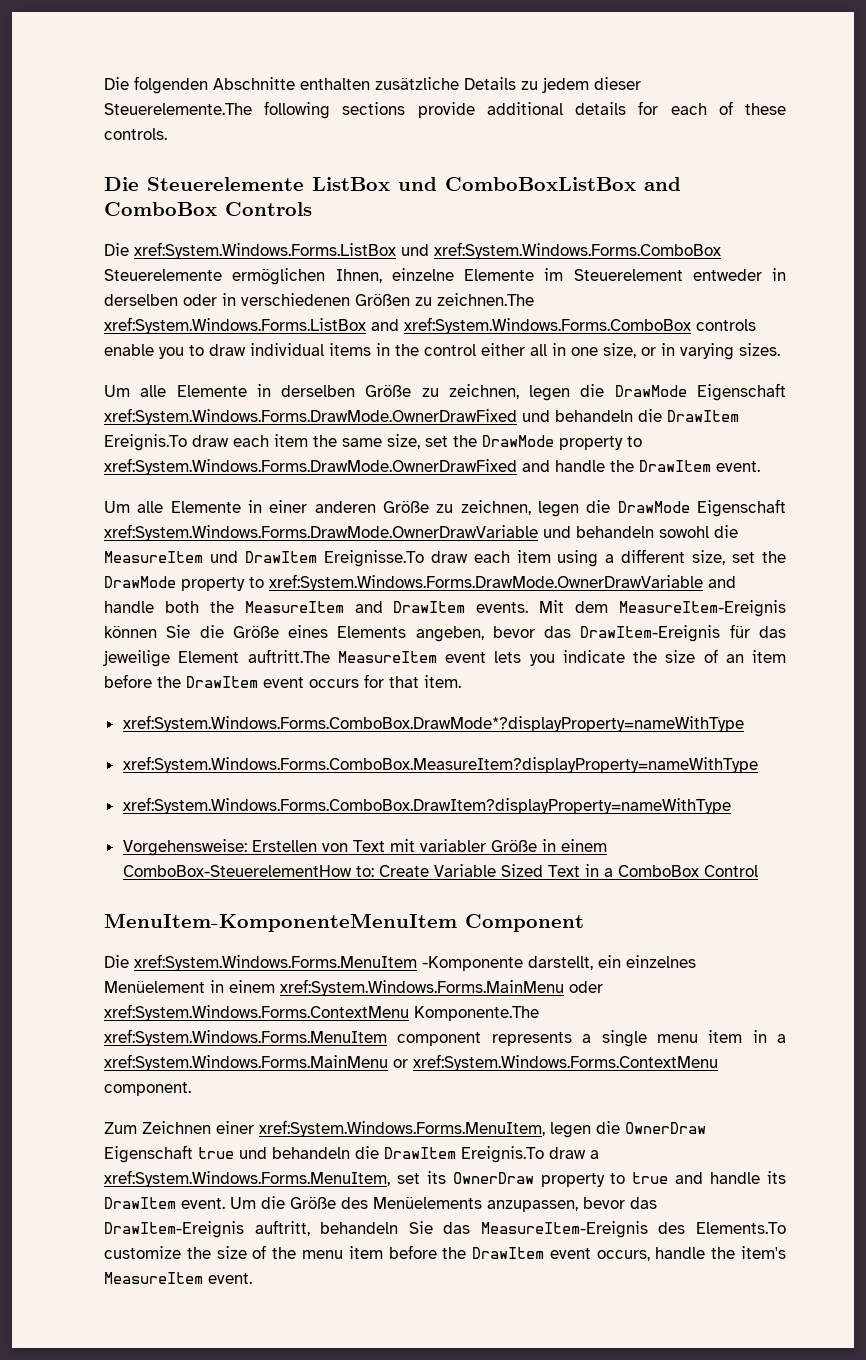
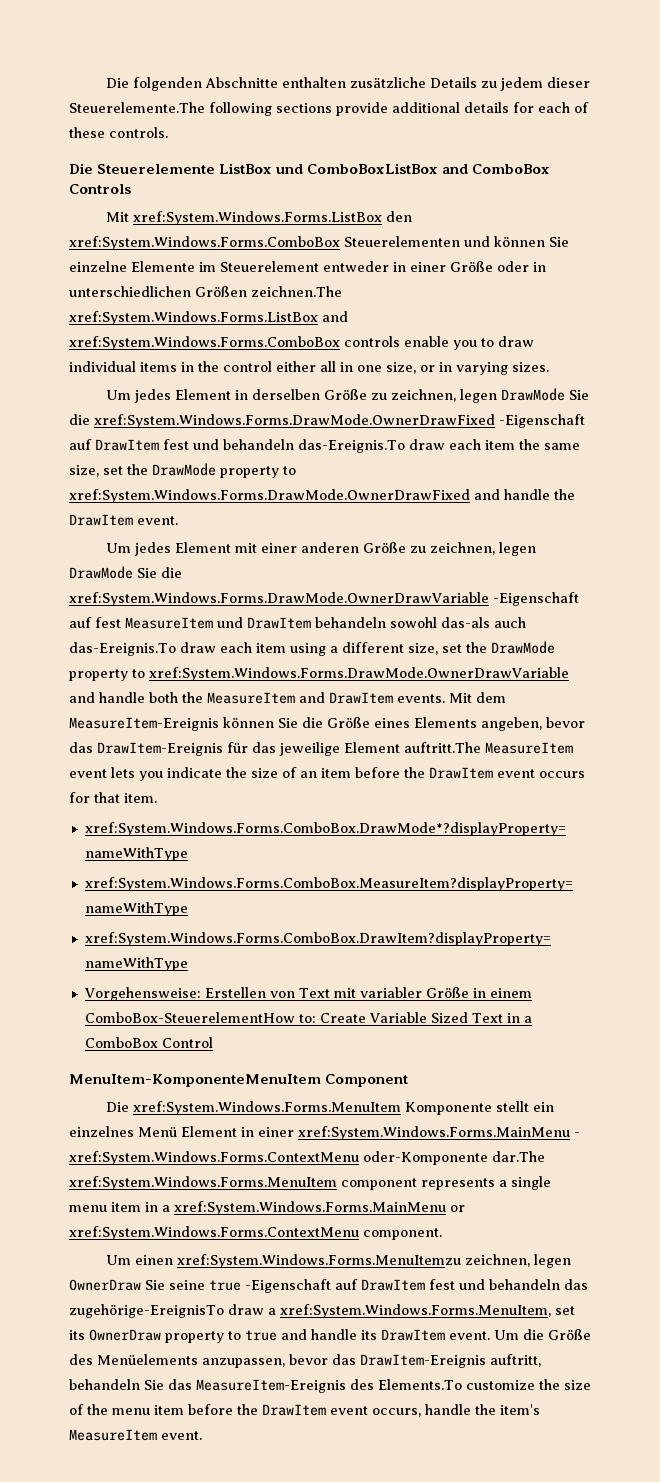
[104,242,721,259] [104,268,382,285] Die xref:System.Windows.Forms.ListBox und xref:System.Windows.Forms.ComboBox Steuerelemente ermöglichen Ihnen, -> [105,211,412,225] [69,236,569,250] Mit xref:System.Windows.Forms.ListBox den xref:System.Windows.Forms.ComboBox Steuerelementen und können Sie
[104,293,432,306] derselben oder in verschiedenen Größen zu -> [410,261,546,272] [69,286,247,297] einer Größe oder in unterschiedlichen Größen
[140,385,247,397] alle Elemente -> [133,389,231,403] jedes Element
[580,383,786,401] [104,408,739,425] [104,434,187,451] die DrawMode Eigenschaft xref:System.Windows.Forms.DrawMode.OwnerDrawFixed und behandeln die DrawItem Ereignis.To -> [500,388,589,401] [69,414,585,428] [69,439,405,453] DrawMode Sie die xref:System.Windows.Forms.DrawMode.OwnerDrawFixed -Eigenschaft auf DrawItem fest und behandeln das-Ereignis.To
[137,500,262,513] alle Elemente in -> [133,542,257,556] jedes Element mit
[586,499,786,517] [104,524,738,541] [104,550,424,567] die DrawMode Eigenschaft xref:System.Windows.Forms.DrawMode.OwnerDrawVariable und behandeln sowohl die MeasureItem und DrawItem Ereignisse.To -> [69,566,182,579] [69,592,579,606] [69,617,526,629] [69,642,176,656] DrawMode Sie die xref:System.Windows.Forms.DrawMode.OwnerDrawVariable -Eigenschaft auf fest MeasureItem und DrawItem behandeln sowohl das-als auch das-Ereignis.To
[422,955,696,971] [104,979,603,996] [104,1004,539,1021] -Komponente darstellt, ein einzelnes Menüelement in einem xref:System.Windows.Forms.MainMenu oder xref:System.Windows.Forms.ContextMenu Komponente.The -> [404,1101,554,1115] [69,1126,580,1140] [69,1151,545,1165] Komponente stellt ein einzelnes Menü Element in einer xref:System.Windows.Forms.MainMenu - xref:System.Windows.Forms.ContextMenu oder-Komponente dar.The
[104,1120,706,1138] [104,1145,544,1163] Zum Zeichnen einer xref:System.Windows.Forms.MenuItem, legen die OwnerDraw Eigenschaft true und behandeln die DrawItem Ereignis.To -> [105,1254,571,1268] [69,1279,588,1293] [69,1304,224,1318] Um einen xref:System.Windows.Forms.MenuItemzu zeichnen, legen OwnerDraw Sie seine true -Eigenschaft auf DrawItem fest und behandeln das zugehörige-EreignisTo

